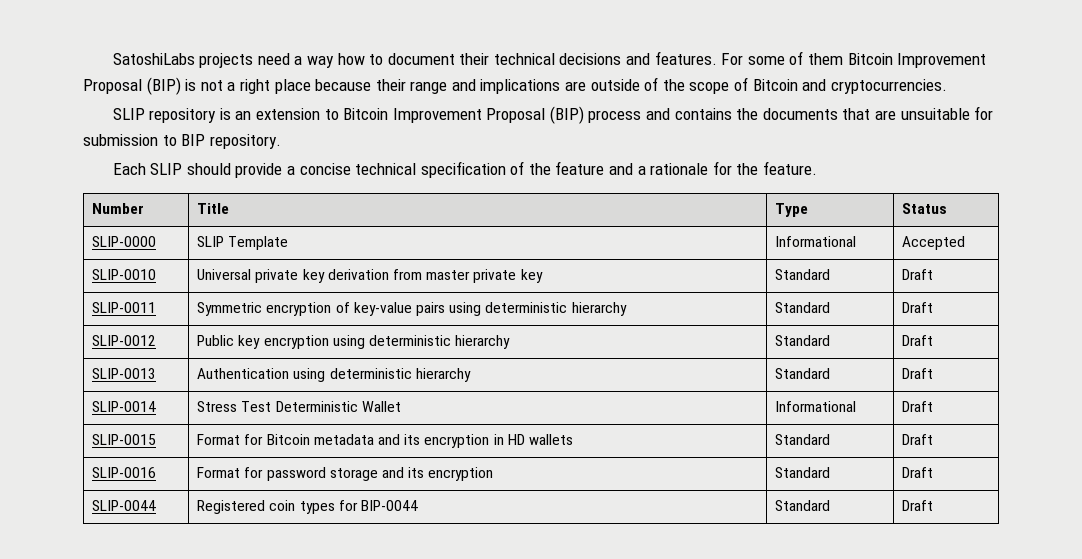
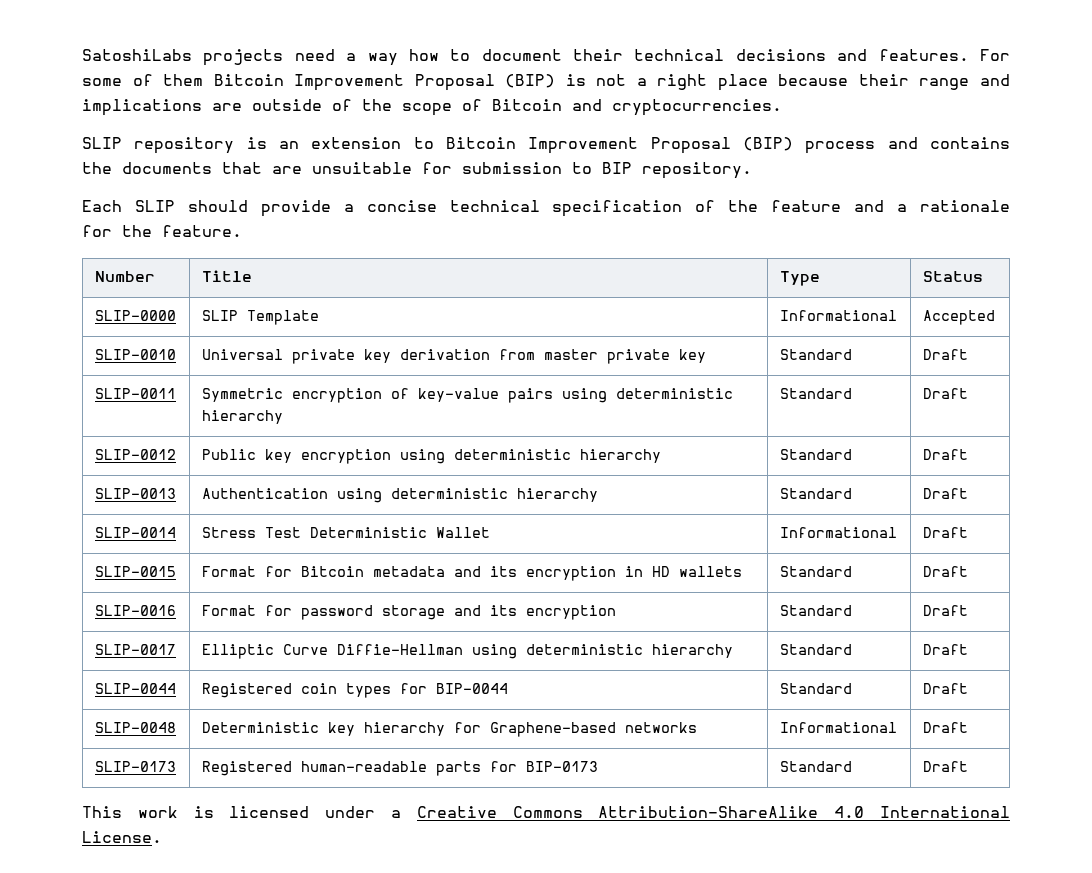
(934, 472) none -> [94,644,176,655] [201,644,733,659] [779,644,852,655] [922,644,968,655] // SLIP-0017 | Elliptic Curve Diffie-Hellman using deterministic hierarchy | Standard | Draft
(934, 505) none -> [94,722,176,733] [201,722,697,737] [779,722,897,733] [922,722,968,733] [94,761,176,772] [201,761,598,776] [779,761,852,772] [922,761,968,772] [82,806,1010,818] [82,831,162,843] // SLIP-0048 | Deterministic key hierarchy for Graphene-based networks | Informational | Draft // SLIP-0173 | Registered human-readable parts for BIP-0173 | Standard | Draft // This work is licensed under a Creative Commons Attribution-ShareAlike 4.0 International License.

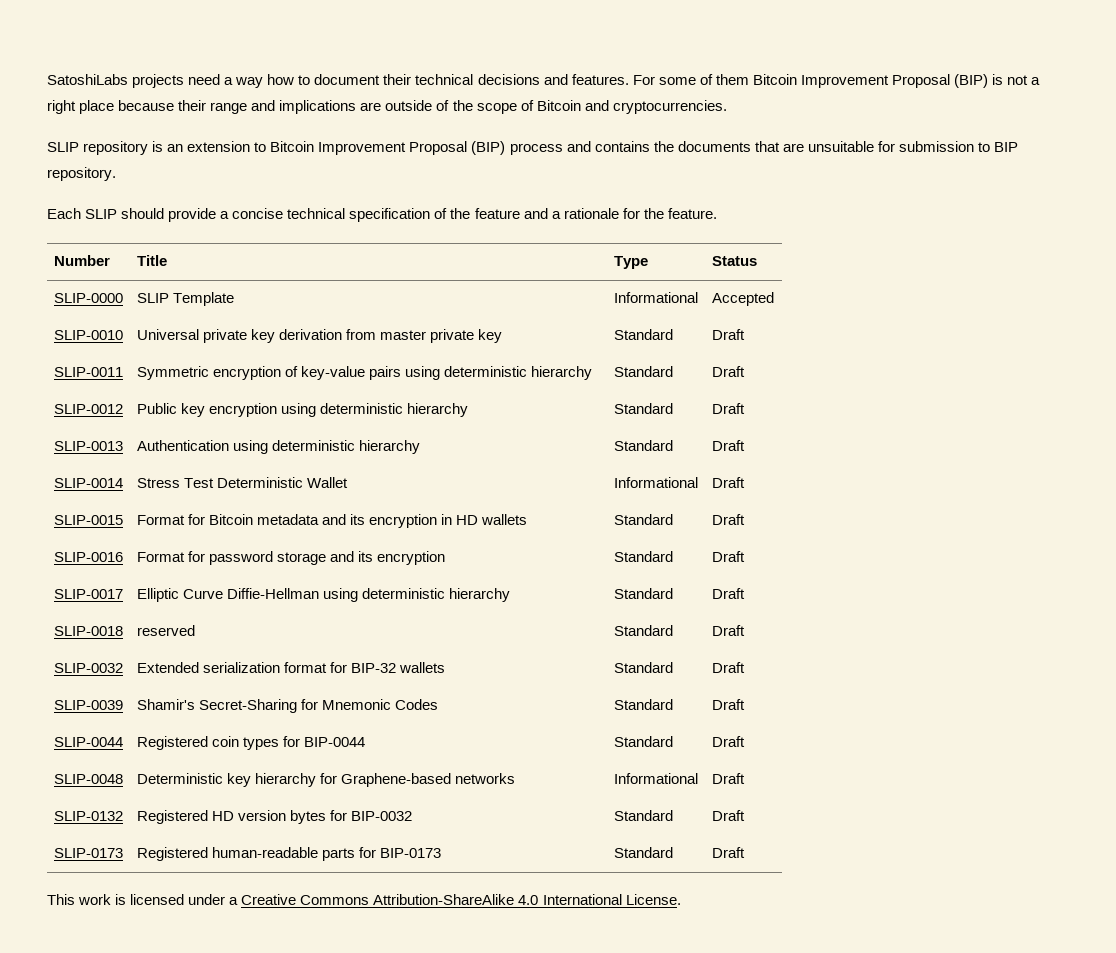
(968, 649) none -> [53,626,123,636] [136,625,195,636] [613,625,673,636] [711,625,745,636] [53,663,123,673] [136,662,445,673] [613,662,673,673] [711,662,745,673] [53,700,123,710] [136,699,438,713] [613,699,673,710] [711,699,745,710] // SLIP-0018 | reserved | Standard | Draft // SLIP-0032 | Extended serialization format for BIP-32 wallets | Standard | Draft // SLIP-0039 | Shamir's Secret-Sharing for Mnemonic Codes | Standard | Draft
(968, 727) none -> [53,811,123,821] [136,810,412,824] [613,810,673,821] [711,810,745,821] // SLIP-0132 | Registered HD version bytes for BIP-0032 | Standard | Draft

